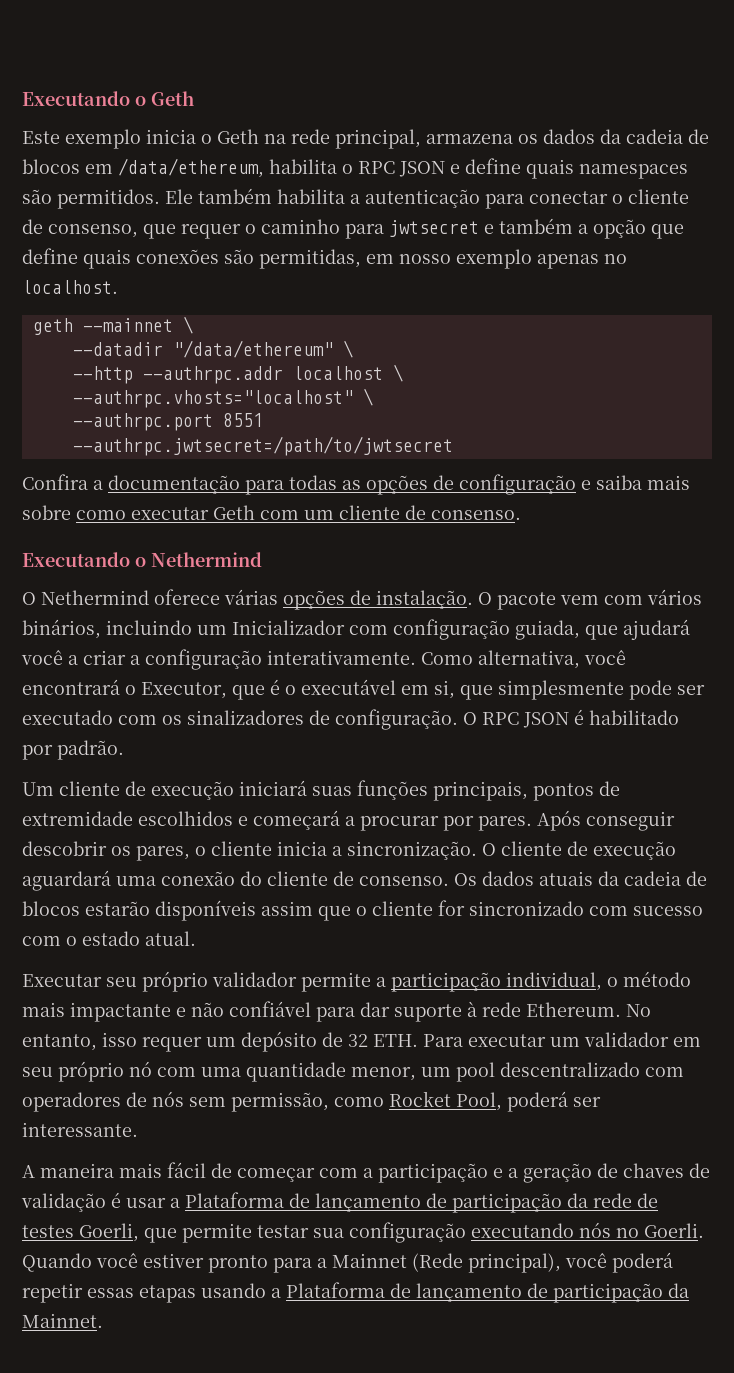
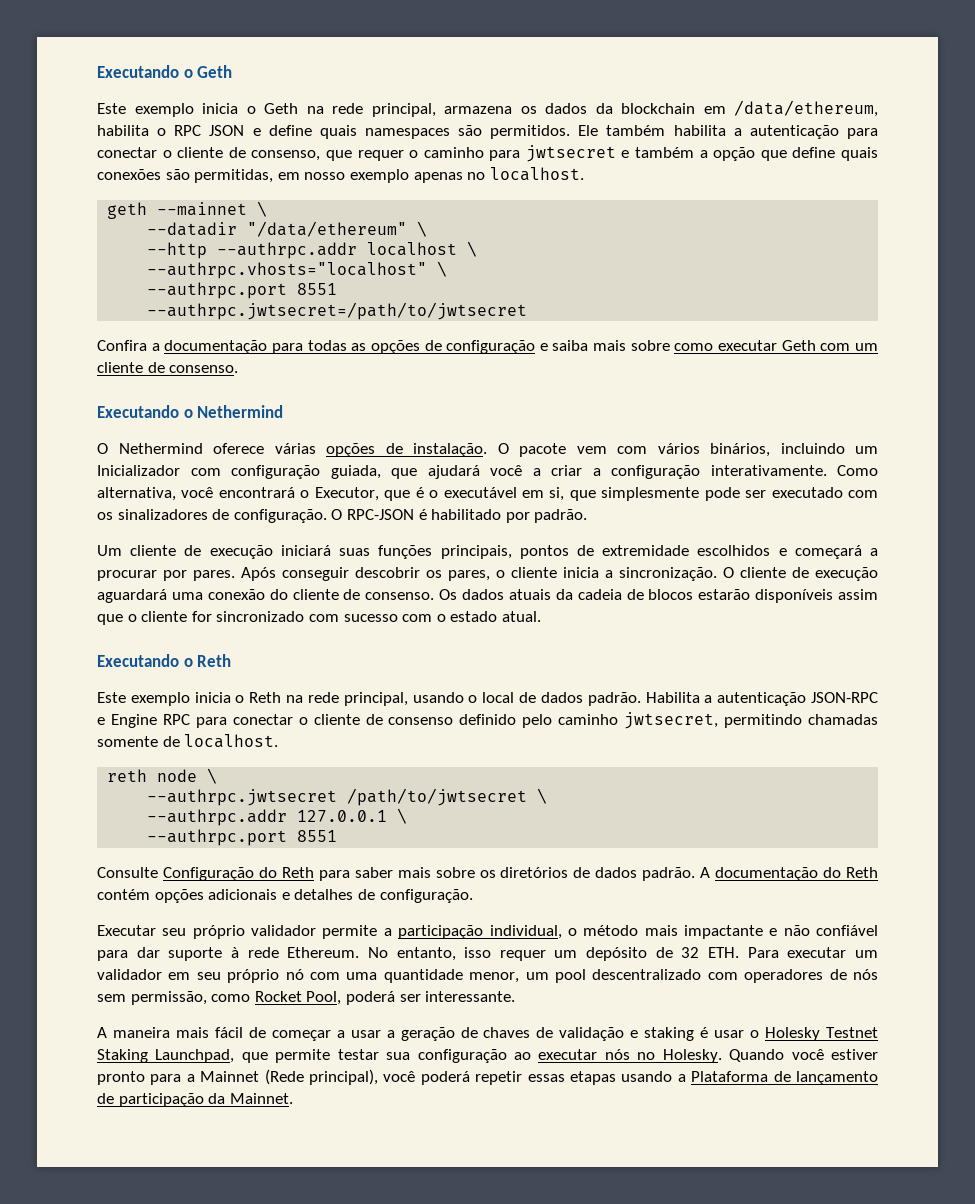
[626,129,709,144] [22,159,80,174] cadeia de blocos -> [621,103,695,114] blockchain
[482,712,569,728] RPC JSON -> [346,509,414,520] RPC-JSON
(196, 938) none -> [97,654,232,667] [97,692,878,706] [97,712,879,729] [97,734,279,748] [107,768,218,784] [147,788,548,806] [147,808,408,826] [147,829,338,846] [97,867,878,881] [97,889,473,903] // Executando o Reth // Este exemplo inicia o Reth na rede principal, usando o local de dados padrão. Habilita a autenticação JSON-RPC e Engine RPC para conectar o cliente de consenso definido pelo caminho jwtsecret, permitindo chamadas somente de localhost. // reth node \ // --authrpc.jwtsecret /path/to/jwtsecret \ // --authrpc.addr 127.0.0.1 \ // --authrpc.port 8551 // Consulte Configuração do Reth para saber mais sobre os diretórios de dados padrão. A documentação do Reth contém opções adicionais e detalhes de configuração.
[319,1163,503,1183] com a participação e -> [336,1030,381,1038] a usar
[111,1192,658,1213] [22,1223,139,1242] é usar a Plataforma de lançamento de participação da rede de testes Goerli, -> [630,1027,879,1041] [97,1049,235,1063] e staking é usar o Holesky Testnet Staking Launchpad,
[471,1223,574,1238] executando -> [514,1049,598,1060] ao executar
[644,1223,704,1238] Goerli. -> [662,1049,722,1063] Holesky.

